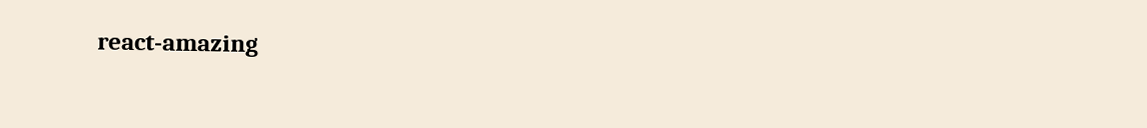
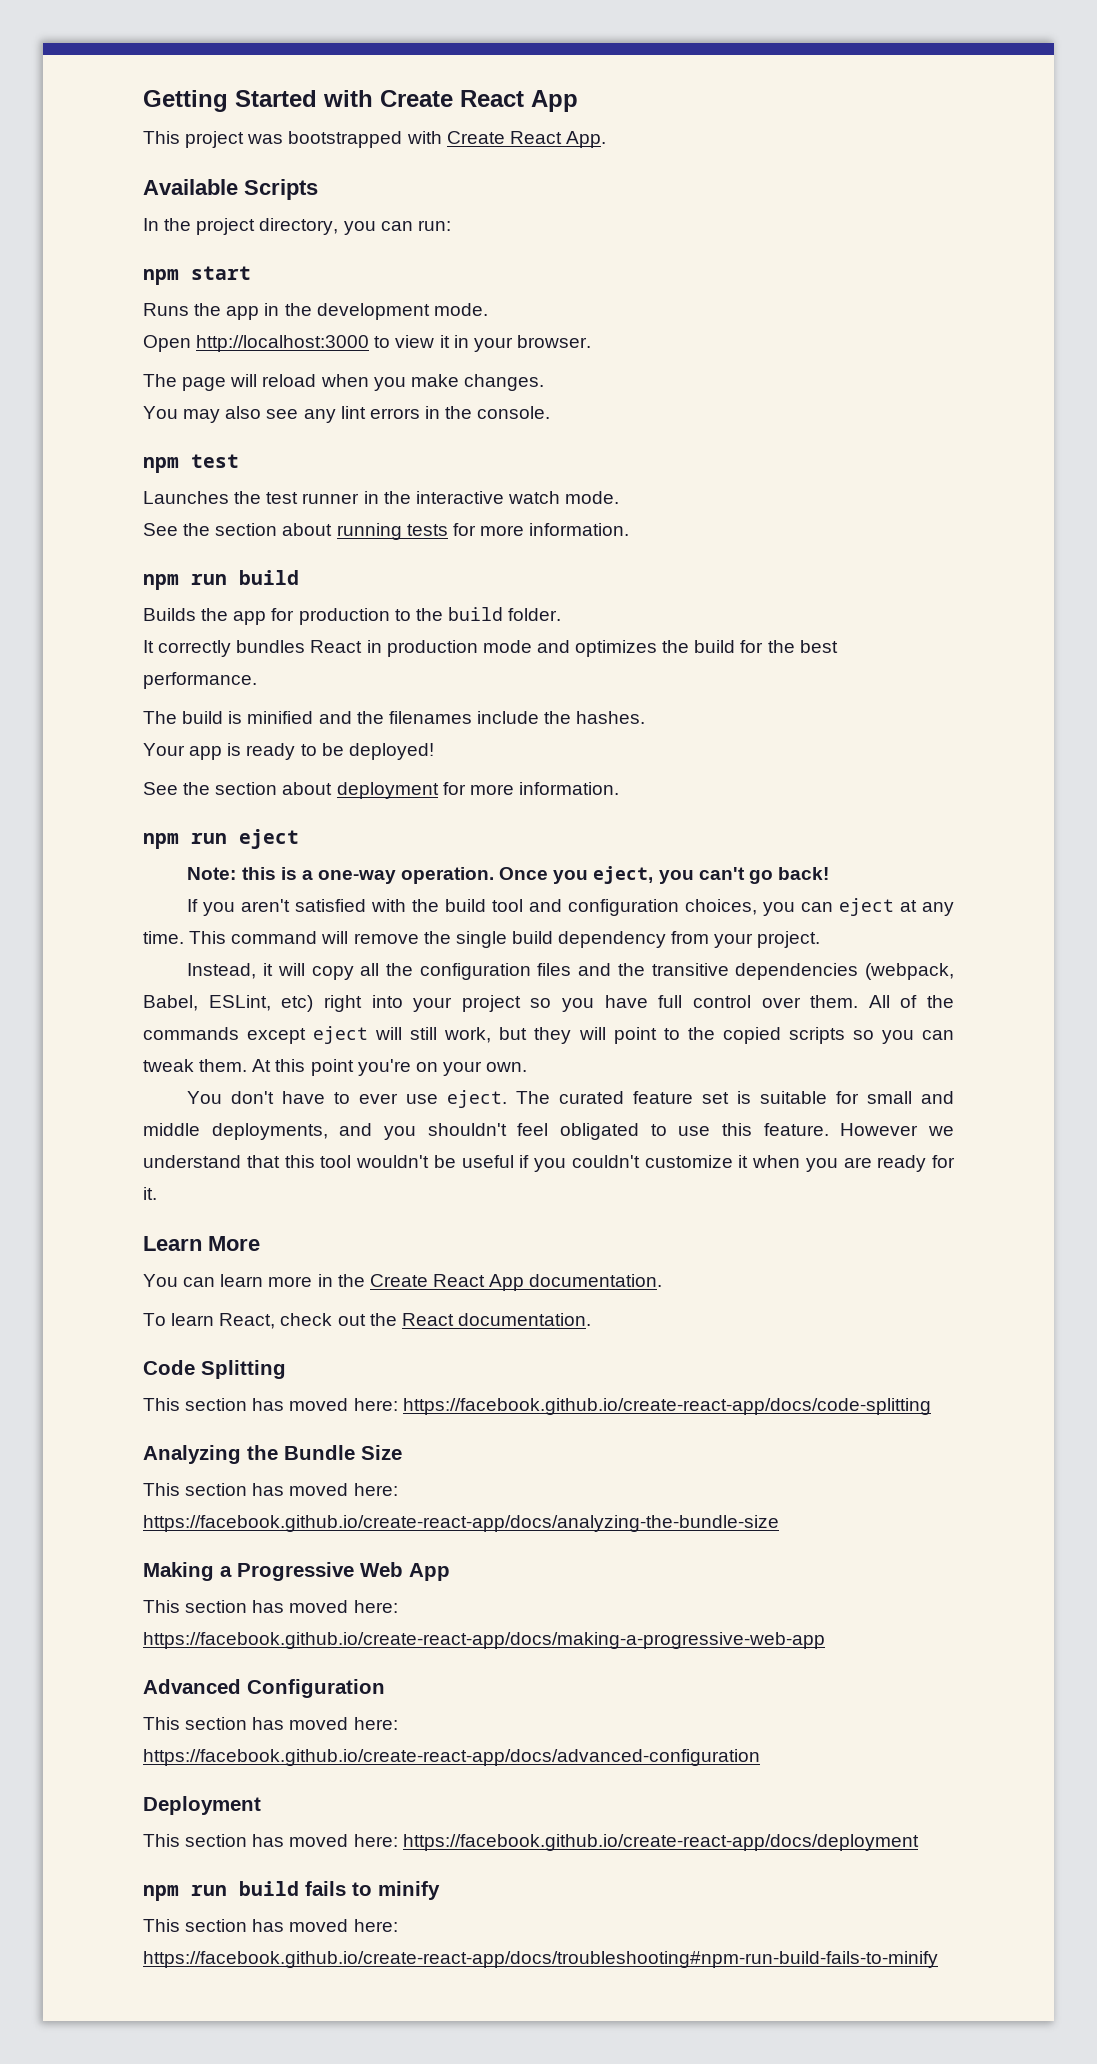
[97,33,259,57] react-amazing -> [143,90,578,112] [143,131,606,148] [143,179,318,200] [143,218,451,235] [143,266,251,285] [143,303,488,320] [143,335,591,352] [143,374,544,391] [143,406,551,423] [143,454,239,473] [143,491,620,504] [143,523,630,540] [143,570,299,590] [143,607,562,625] [143,640,838,657] [143,672,257,689] [143,711,646,724] [143,743,434,760] [143,782,619,799] [143,829,299,849] [187,866,830,884] [187,898,955,916] [143,931,821,948] [187,963,955,980] [143,995,954,1012] [143,1026,954,1044] [143,1059,528,1076] [187,1090,955,1108] [143,1123,954,1140] [143,1155,955,1172] [143,1187,157,1200] [143,1236,260,1251] [143,1274,663,1291] [143,1313,591,1329] [143,1360,286,1379] [143,1398,931,1415] [143,1445,402,1464] [143,1483,398,1496] [143,1515,779,1532] [143,1562,450,1581] [143,1600,398,1613] [143,1632,825,1649] [143,1679,385,1698] [143,1717,398,1730] [143,1749,760,1766] [143,1796,261,1815] [143,1834,919,1851] [143,1881,440,1901] [143,1919,398,1932] [143,1951,938,1968] Getting Started with Create React App // This project was bootstrapped with Create React App. // Available Scripts // In the project directory, you can run: // npm start // Runs the app in the development mode. // Open http://localhost:3000 to view it in your browser. // The page will reload when you make changes. // You may also see any lint errors in the console. // npm test // Launches the test runner in the interactive watch mode. // See the section about running tests for more information. // npm run build // Builds the app for production to the build folder. // It correctly bundles React in production mode and optimizes the build for the best performance. // The build is minified and the filenames include the hashes. // Your app is ready to be deployed! // See the section about deployment for more information. // npm run eject // Note: this is a one-way operation. Once you eject, you can't go back! // If you aren't satisfied with the build tool and configuration choices, you can eject at any time. This command will remove the single build dependency from your project. // Instead, it will copy all the configuration files and the transitive dependencies (webpack, Babel, ESLint, etc) right into your project so you have full control over them. All of the commands except eject will still work, but they will point to the copied scripts so you can tweak them. At this point you're on your own. // You don't have to ever use eject. The curated feature set is suitable for small and middle deployments, and you shouldn't feel obligated to use this feature. However we understand that this tool wouldn't be useful if you couldn't customize it when you are ready for it. // Learn More // You can learn more in the Create React App documentation. // To learn React, check out the React documentation. // Code Splitting // This section has moved here: https://facebook.github.io/create-react-app/docs/code-splitting // Analyzing the Bundle Size // This section has moved here: https://facebook.github.io/create-react-app/docs/analyzing-the-bundle-size // Making a Progressive Web App // This section has moved here: https://facebook.github.io/create-react-app/docs/making-a-progressive-web-app // Advanced Configuration // This section has moved here: https://facebook.github.io/create-react-app/docs/advanced-configuration // Deployment // This section has moved here: https://facebook.github.io/create-react-app/docs/deployment // npm run build fails to minify // This section has moved here: https://facebook.github.io/create-react-app/docs/troubleshooting#npm-run-build-fails-to-minify

